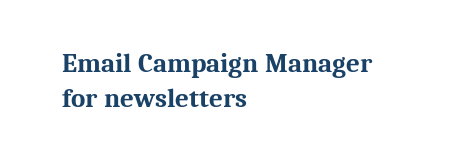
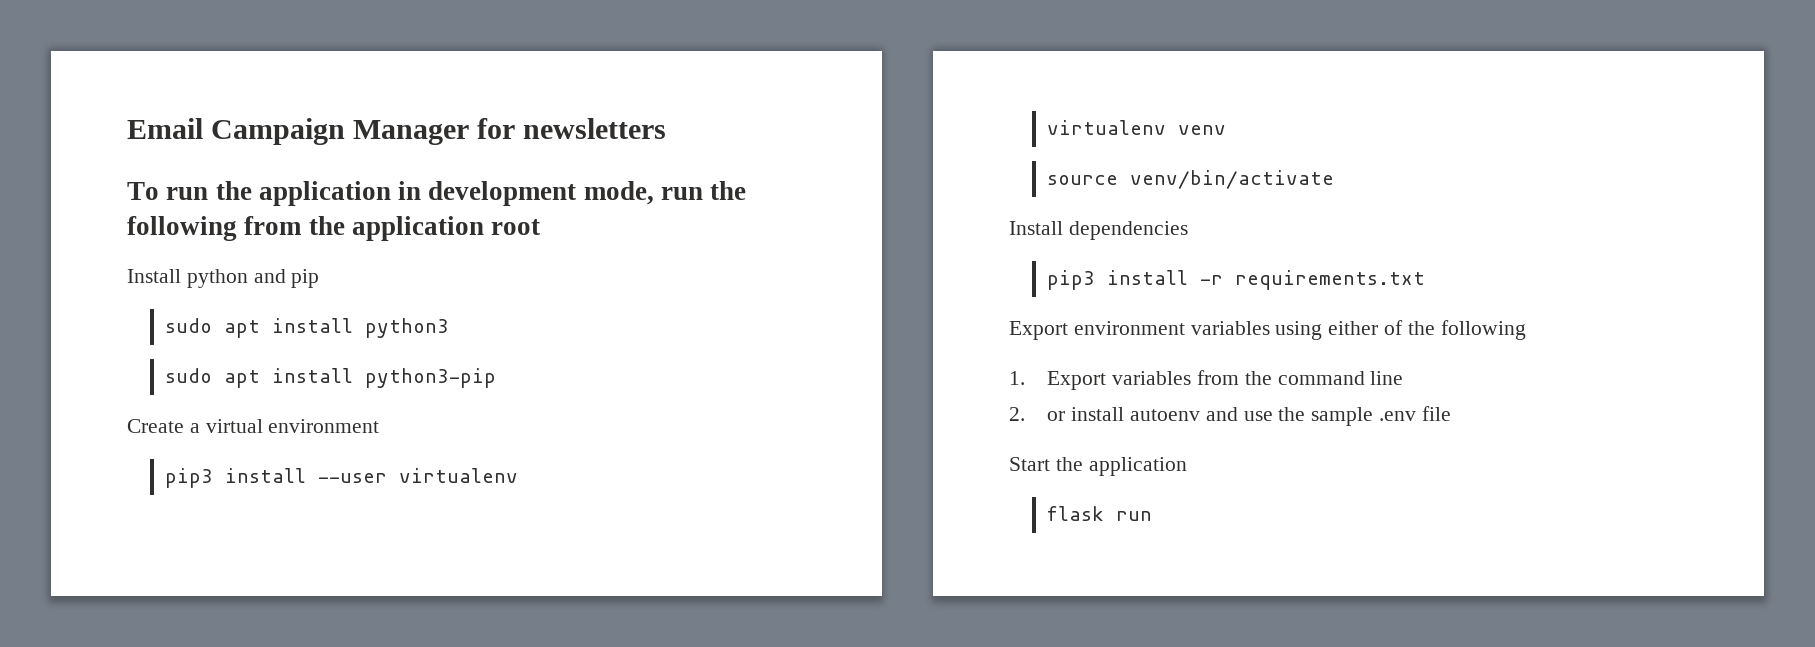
(248, 97) none -> [127,181,747,206] [127,216,541,241] [127,269,320,288] [165,318,450,338] [165,368,497,388] [127,419,380,433] [165,468,519,488] [1047,120,1227,135] [1047,170,1335,189] [1009,221,1188,240] [1047,270,1426,290] [1009,320,1526,340] [1009,370,1404,390] [1009,406,1451,426] [1009,457,1187,476] [1047,506,1153,521] // To run the application in development mode, run the following from the application root // Install python and pip // sudo apt install python3 // sudo apt install python3-pip // Create a virtual environment // pip3 install --user virtualenv // virtualenv venv // source venv/bin/activate // Install dependencies // pip3 install -r requirements.txt // Export environment variables using either of the following // 1. Export variables from the command line // 2. or install autoenv and use the sample .env file // Start the application // flask run

